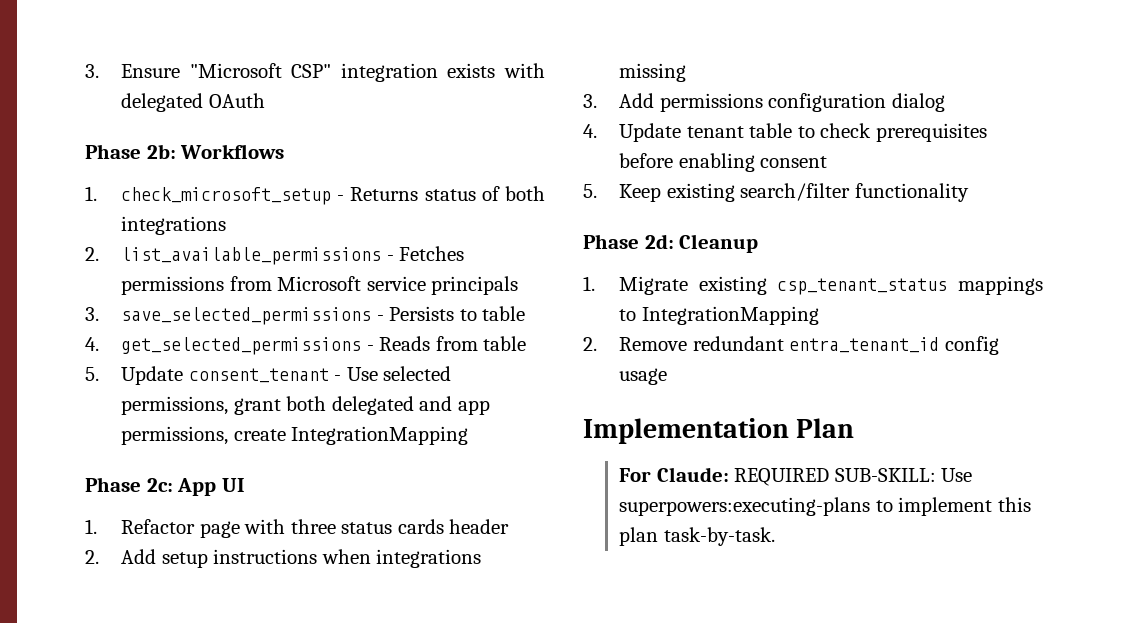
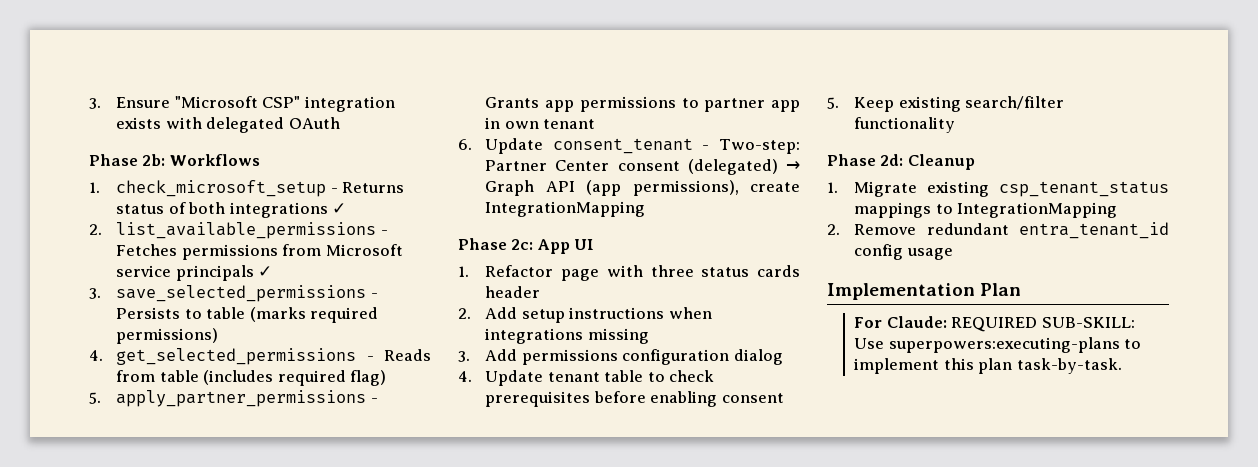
(226, 225) none -> [332,203,347,214] ✓
(519, 285) none -> [258,266,273,277] ✓
(526, 313) none -> [249,307,379,323] [116,328,219,344] (marks required permissions)
[85,366,452,385] [120,396,490,415] [120,426,228,445] // 5. Update consent_tenant - Use selected permissions, grant both delegated and app permissions, -> [203,370,387,386] [89,390,378,407] [485,96,800,112] [485,117,596,129] [458,138,801,154] [485,159,800,175] [485,180,739,196] (includes required flag) // 5. apply_partner_permissions - Grants app permissions to partner app in own tenant // 6. Update consent_tenant - Two-step: Partner Center consent (delegated) → Graph API (app permissions),

